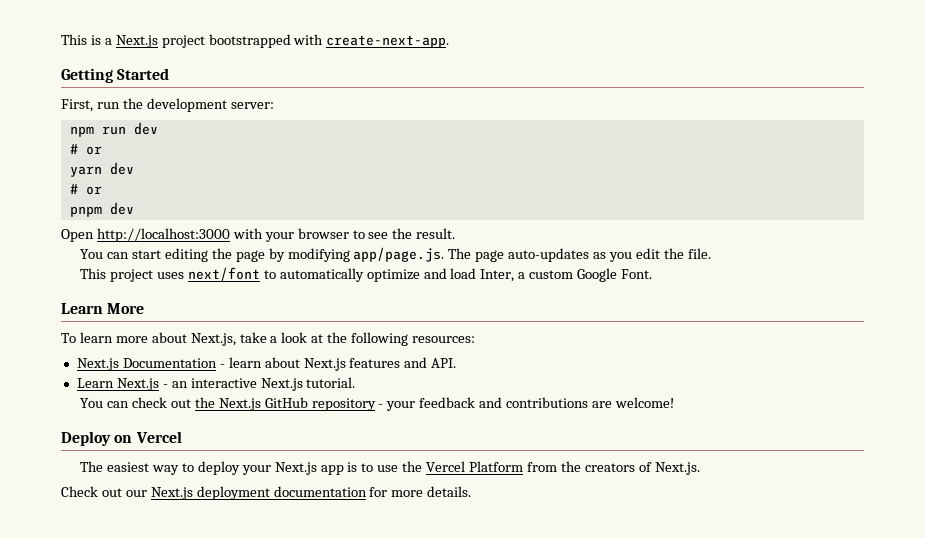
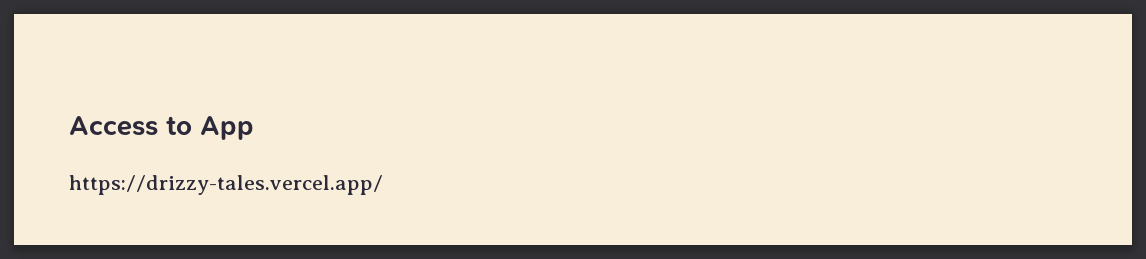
[61,34,450,48] [61,68,170,83] [61,98,274,112] [69,122,158,137] [69,144,102,155] [69,162,134,177] [69,184,102,195] [69,202,134,217] [61,228,456,242] [80,247,711,262] [80,267,653,282] [61,303,145,314] [61,332,476,346] [76,357,457,371] [76,377,356,391] [80,397,674,411] [61,431,182,446] [80,461,700,475] [61,486,472,500] This is a Next.js project bootstrapped with create-next-app. // Getting Started // First, run the development server: // npm run dev // # or // yarn dev // # or // pnpm dev // Open http://localhost:3000 with your browser to see the result. // You can start editing the page by modifying app/page.js. The page auto-updates as you edit the file. // This project uses next/font to automatically optimize and load Inter, a custom Google Font. // Learn More // To learn more about Next.js, take a look at the following resources: // Next.js Documentation - learn about Next.js features and API. // Learn Next.js - an interactive Next.js tutorial. // You can check out the Next.js GitHub repository - your feedback and contributions are welcome! // Deploy on Vercel // The easiest way to deploy your Next.js app is to use the Vercel Platform from the creators of Next.js. // Check out our Next.js deployment documentation for more details. -> [69,116,254,140] [69,175,383,195] Access to App // https://drizzy-tales.vercel.app/

